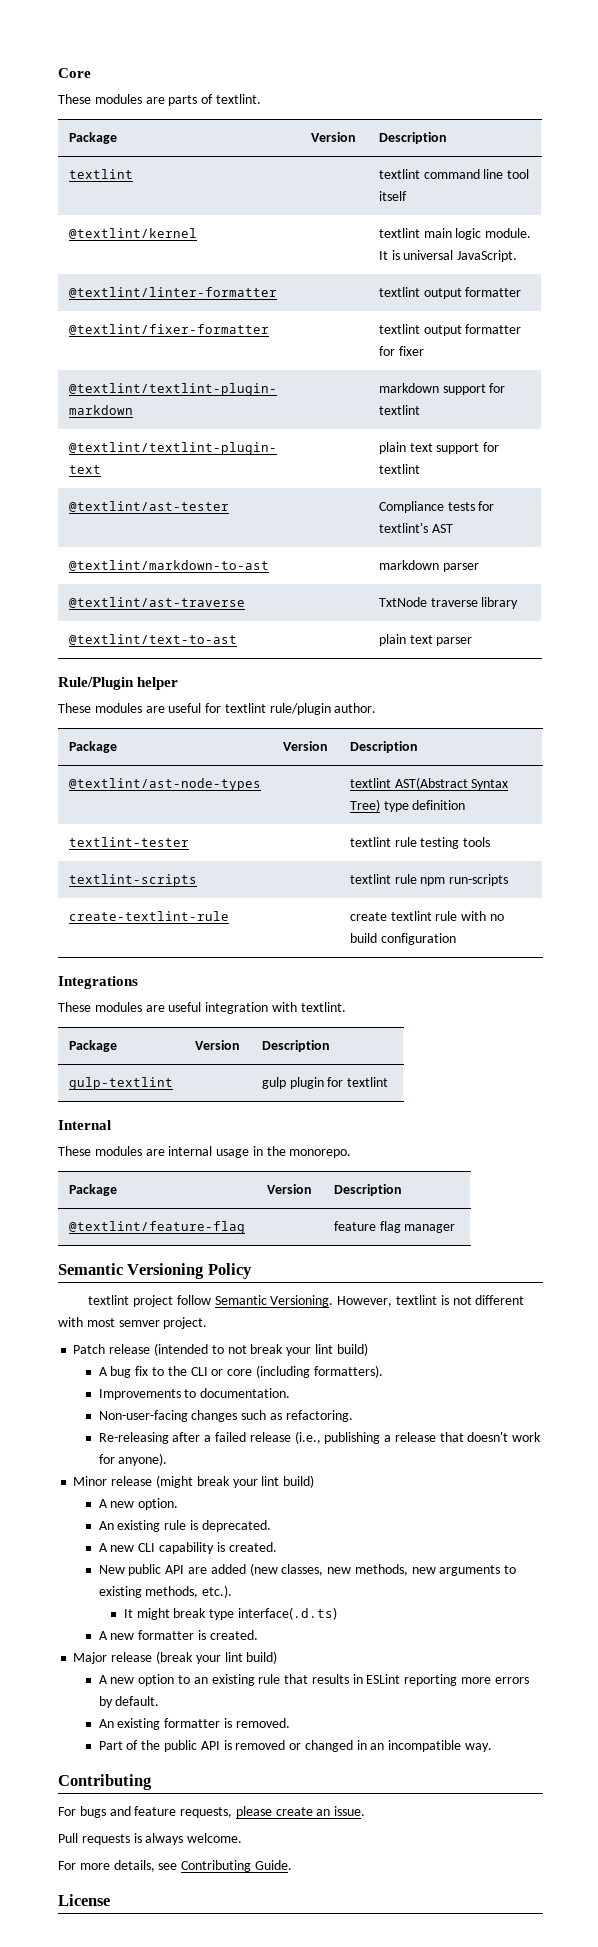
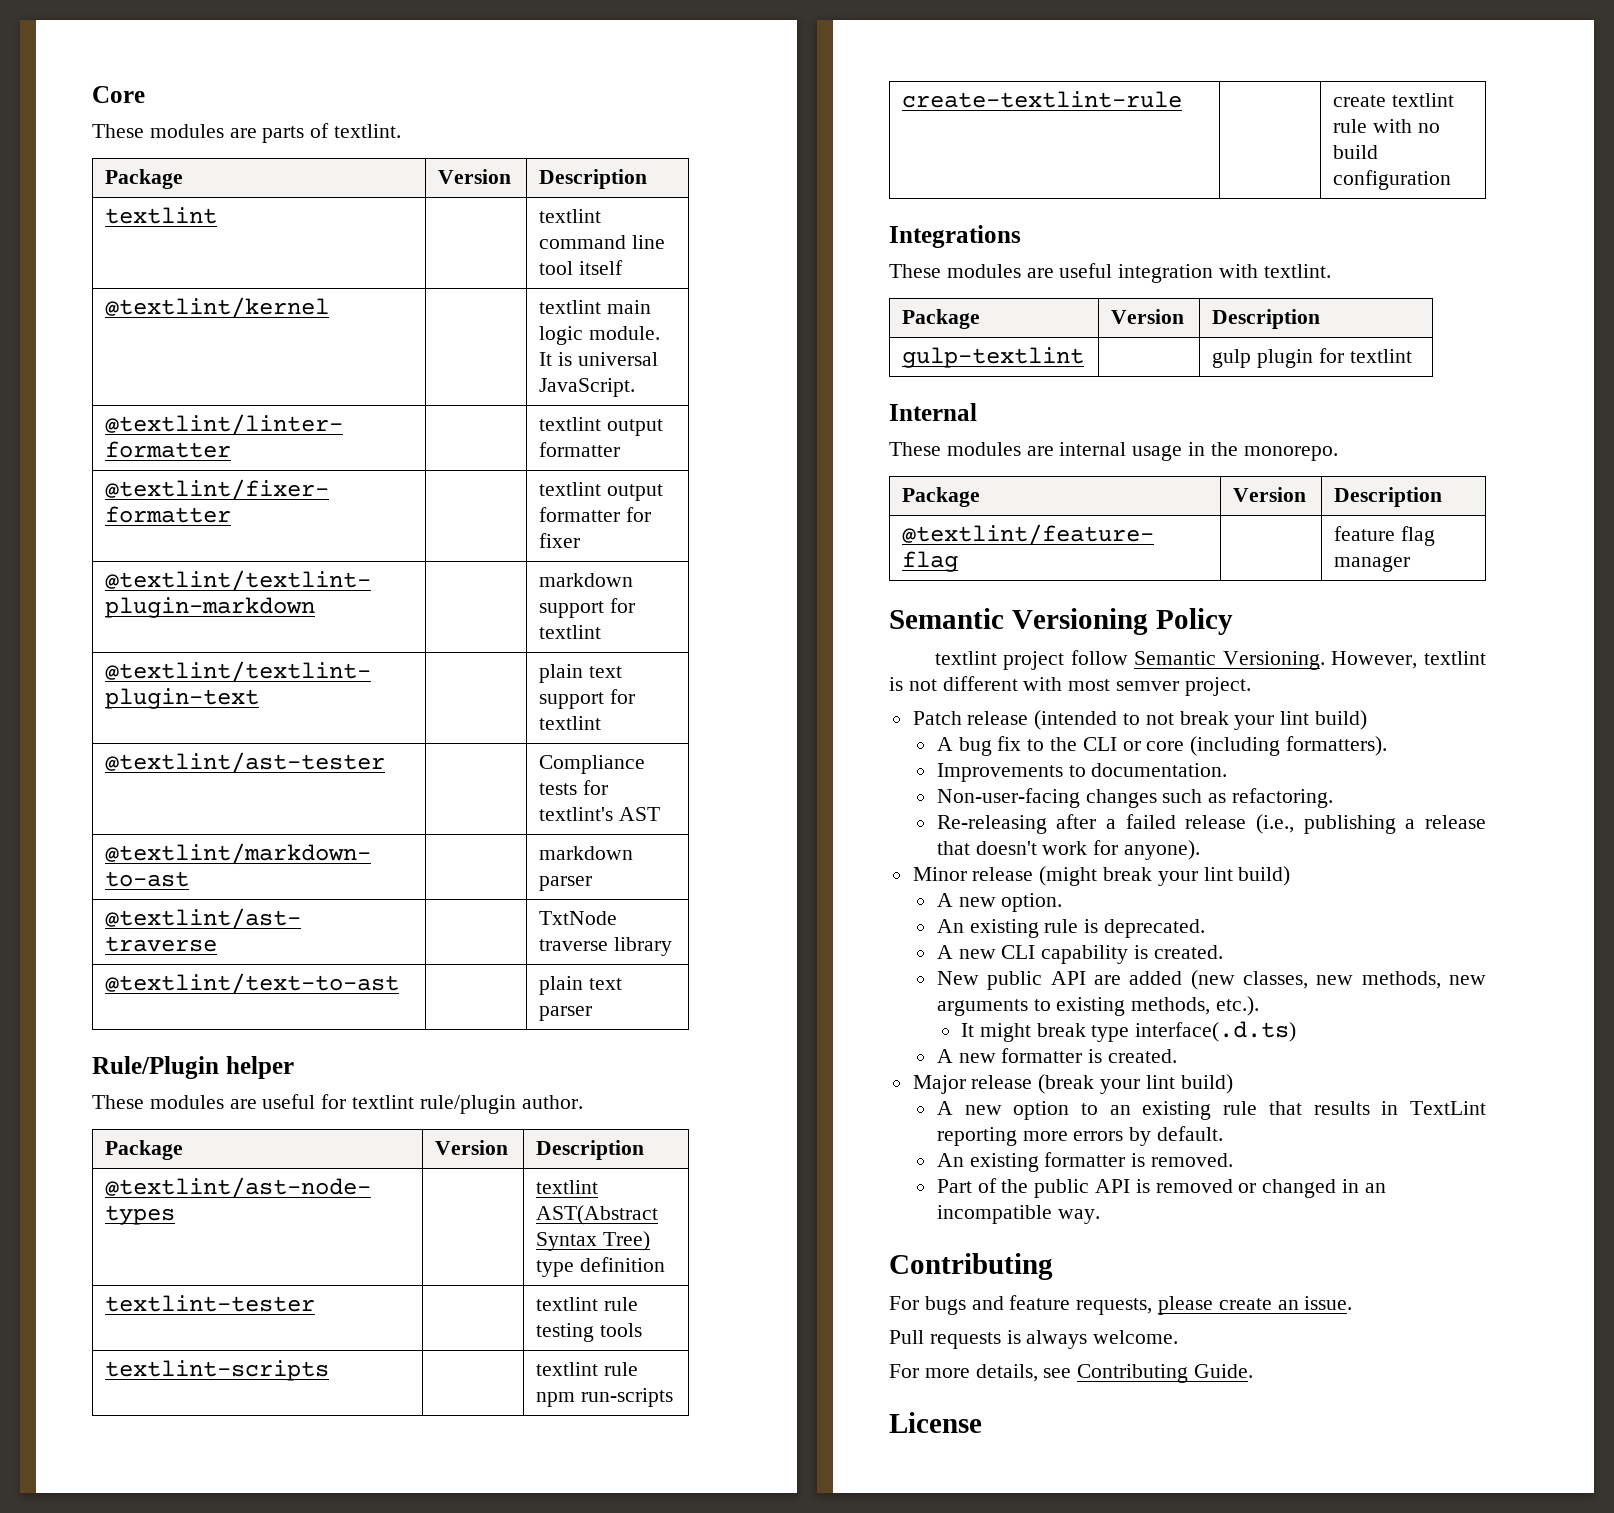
[366,1674,401,1684] ESLint -> [1410,1101,1486,1115] TextLint

